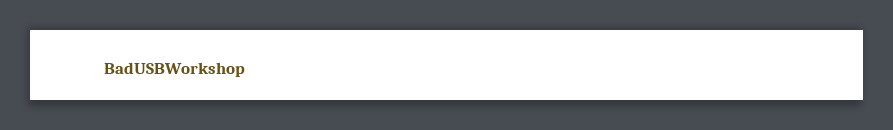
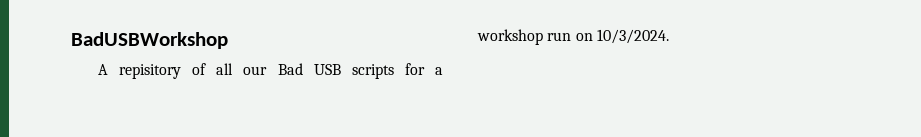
(245, 69) none -> [97,63,444,79] [477,29,669,45] // A repisitory of all our Bad USB scripts for a workshop run on 10/3/2024.

